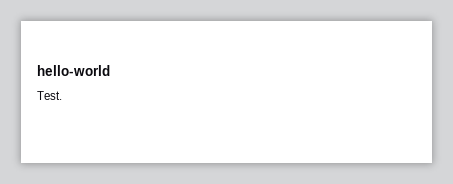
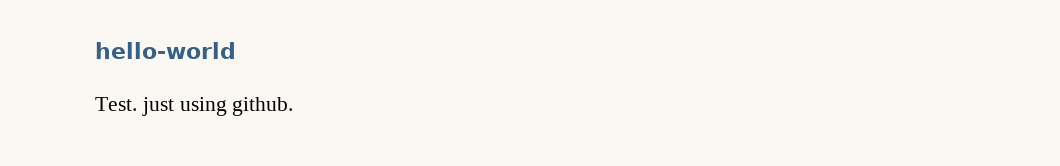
(62, 95) none -> [141,97,294,116] just using github.

